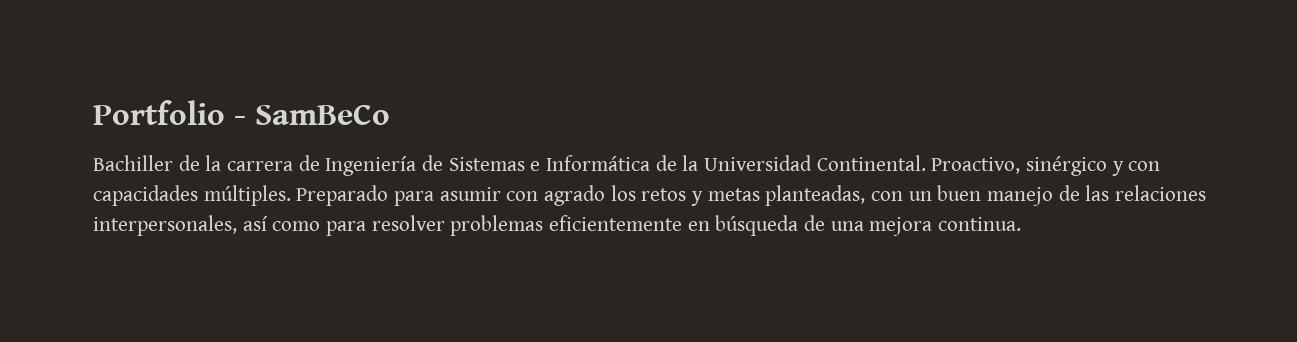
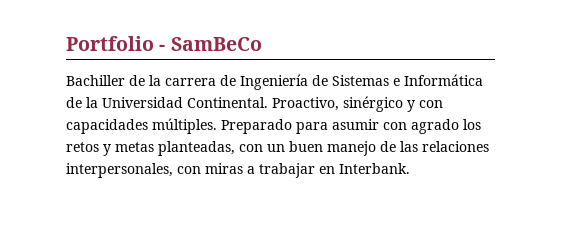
[242,215,1022,236] así como para resolver problemas eficientemente en búsqueda de una mejora continua. -> [177,163,410,178] con miras a trabajar en Interbank.

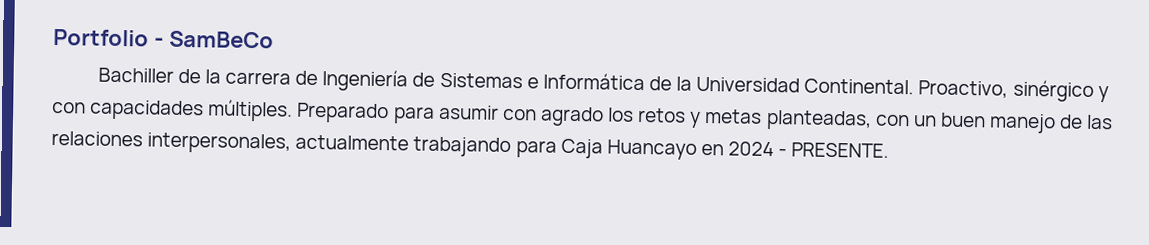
[177,163,410,178] con miras a trabajar en Interbank. -> [295,134,890,160] actualmente trabajando para Caja Huancayo en 2024 - PRESENTE.

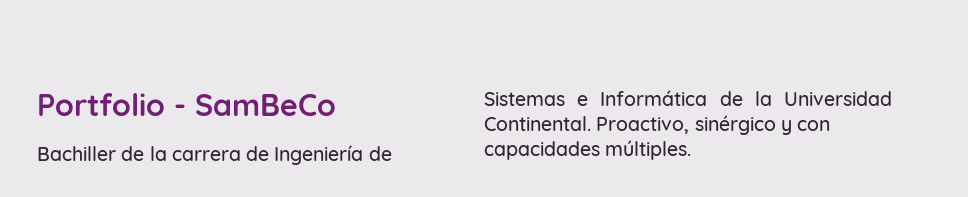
[296,102,1114,134] [51,130,890,160] Preparado para asumir con agrado los retos y metas planteadas, con un buen manejo de las relaciones interpersonales, actualmente trabajando para Caja Huancayo en 2024 - PRESENTE. -> (692, 150) none

